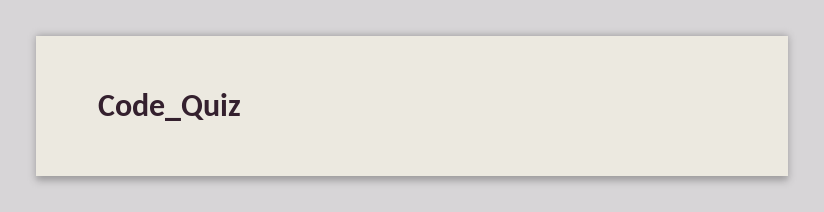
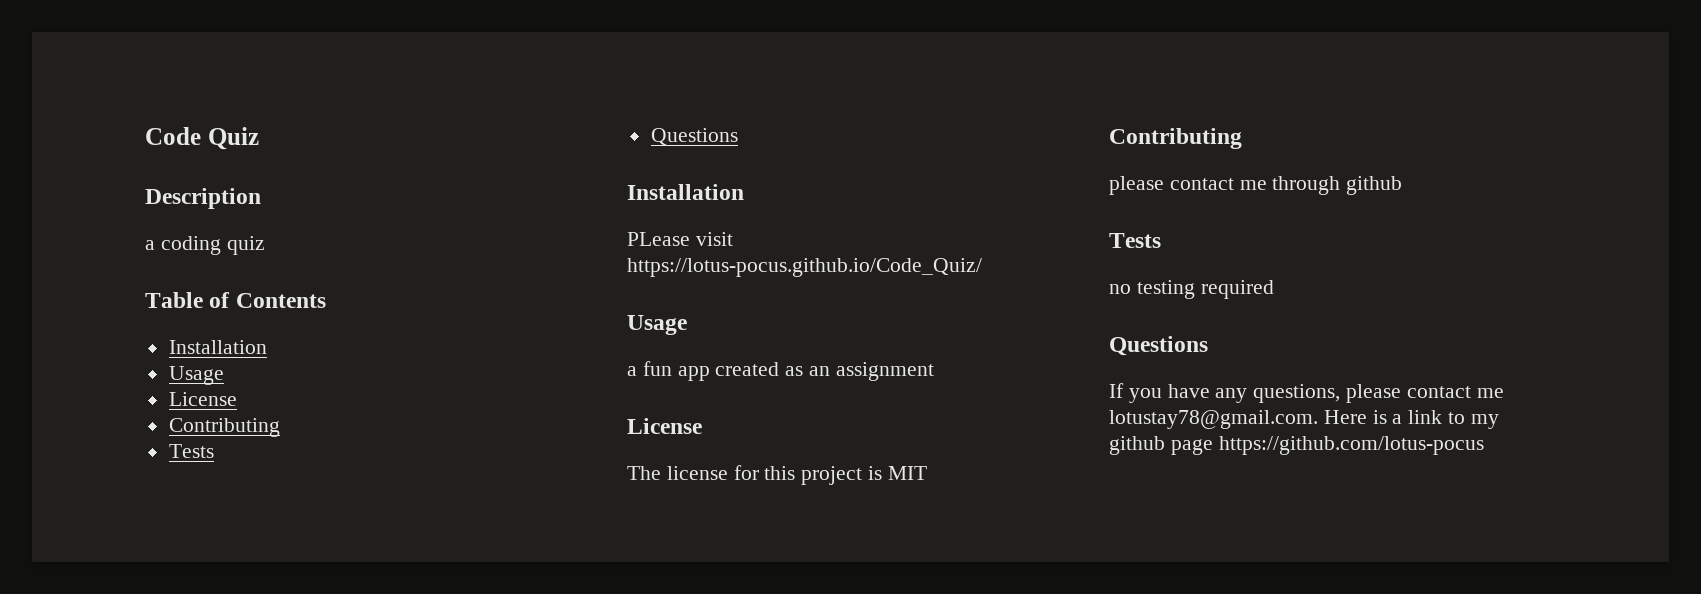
[98,93,241,121] Code_Quiz -> [145,127,259,150] [145,188,261,209] [145,236,265,255] [145,292,326,308] [168,340,267,354] [168,366,224,385] [168,392,237,406] [168,418,280,437] [168,444,214,458] [650,128,738,145] [627,184,744,200] [627,232,733,246] [627,258,982,277] [627,315,687,335] [627,361,934,381] [627,418,702,434] [627,465,927,485] [1109,128,1242,149] [1109,176,1403,195] [1109,233,1161,248] [1109,280,1274,299] [1109,336,1208,356] [1109,383,1504,403] [1109,410,1499,429] [1109,436,1484,455] Code Quiz // Description // a coding quiz // Table of Contents // Installation // Usage // License // Contributing // Tests // Questions // Installation // PLease visit https://lotus-pocus.github.io/Code_Quiz/ // Usage // a fun app created as an assignment // License // The license for this project is MIT // Contributing // please contact me through github // Tests // no testing required // Questions // If you have any questions, please contact me lotustay78@gmail.com. Here is a link to my github page https://github.com/lotus-pocus

